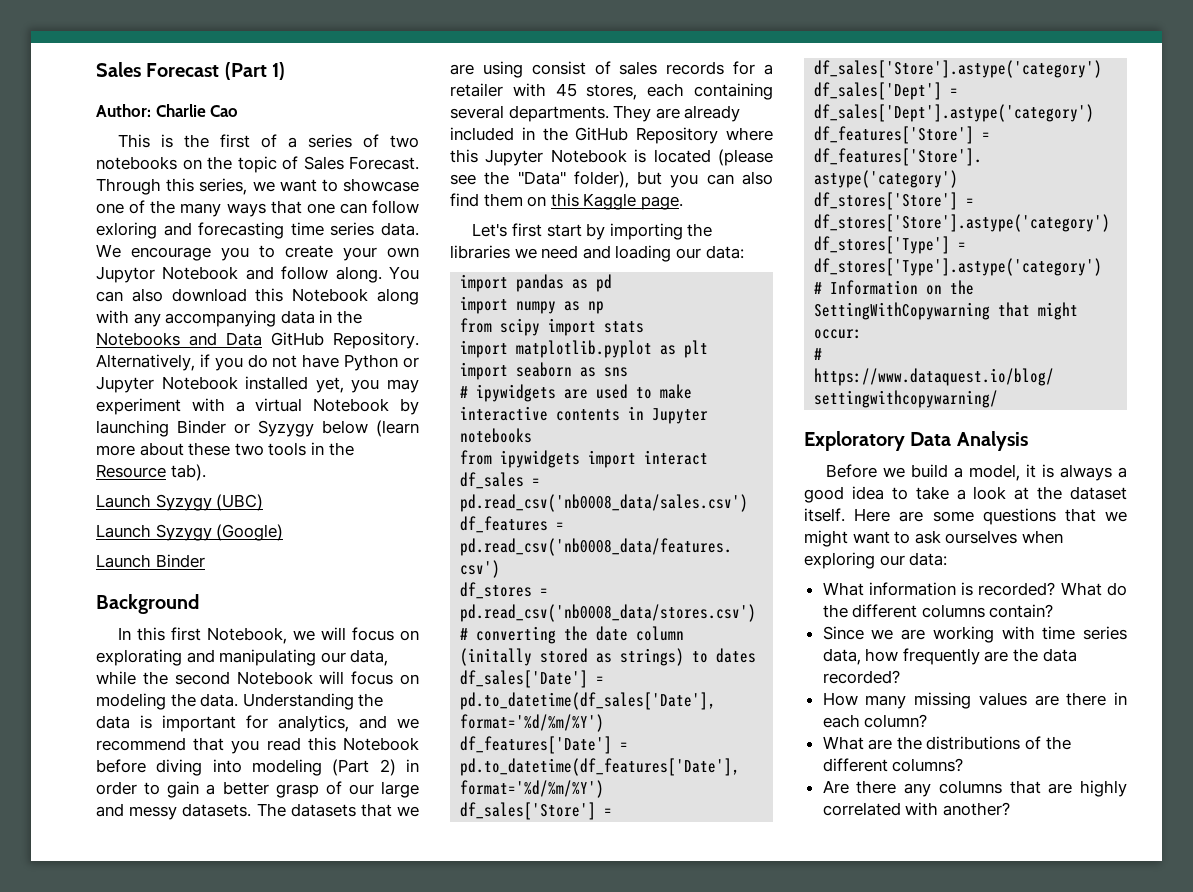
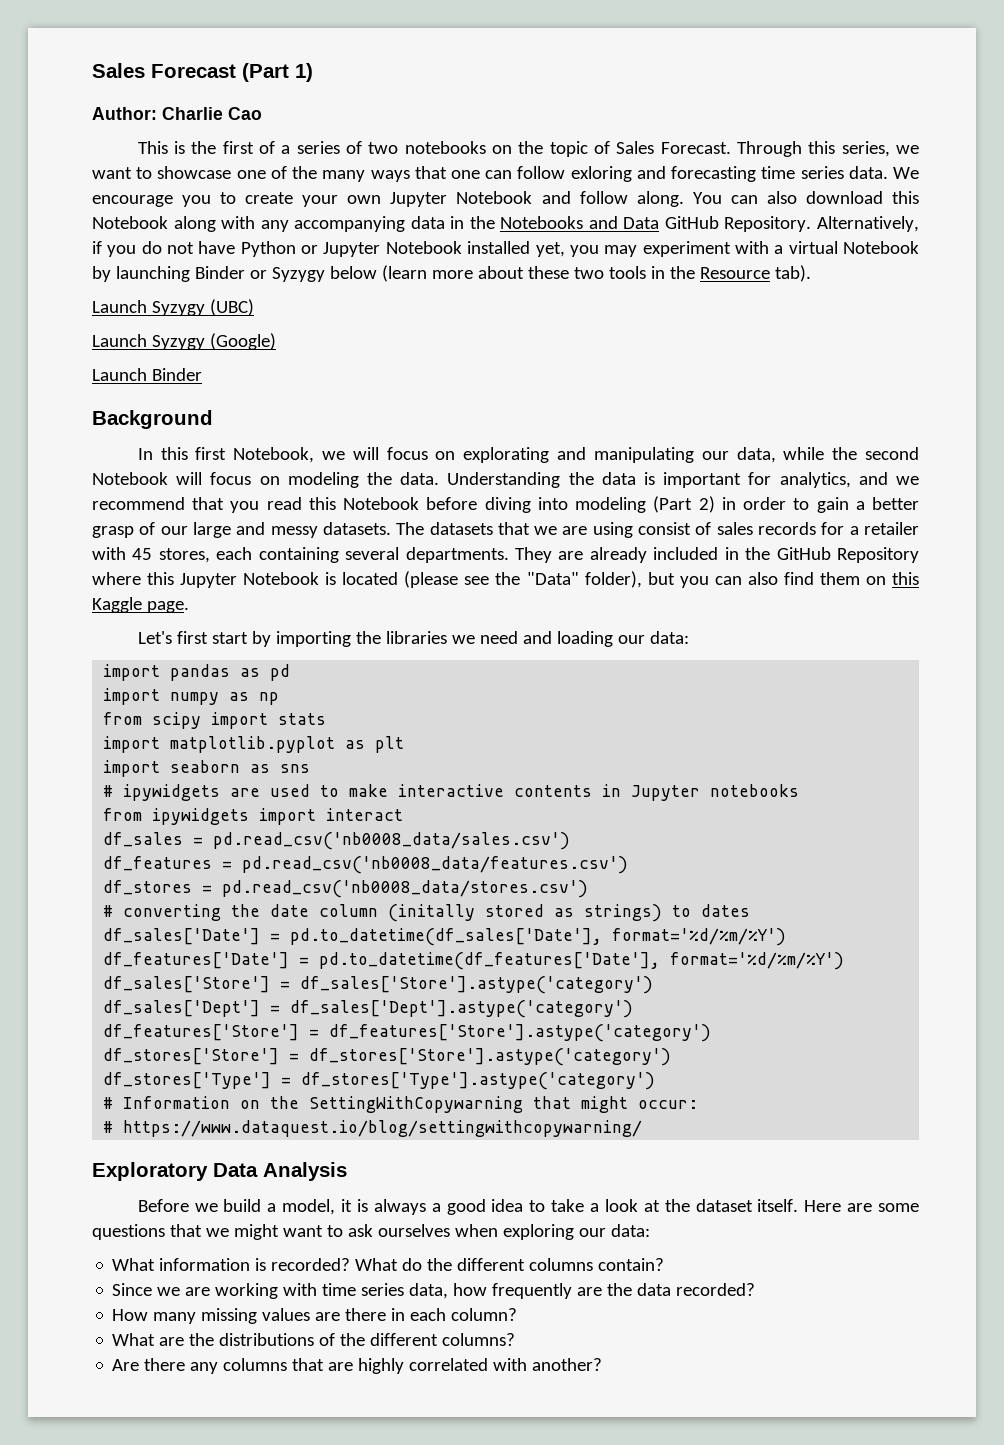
[96,266,155,283] Jupytor -> [390,192,448,207] Jupyter

